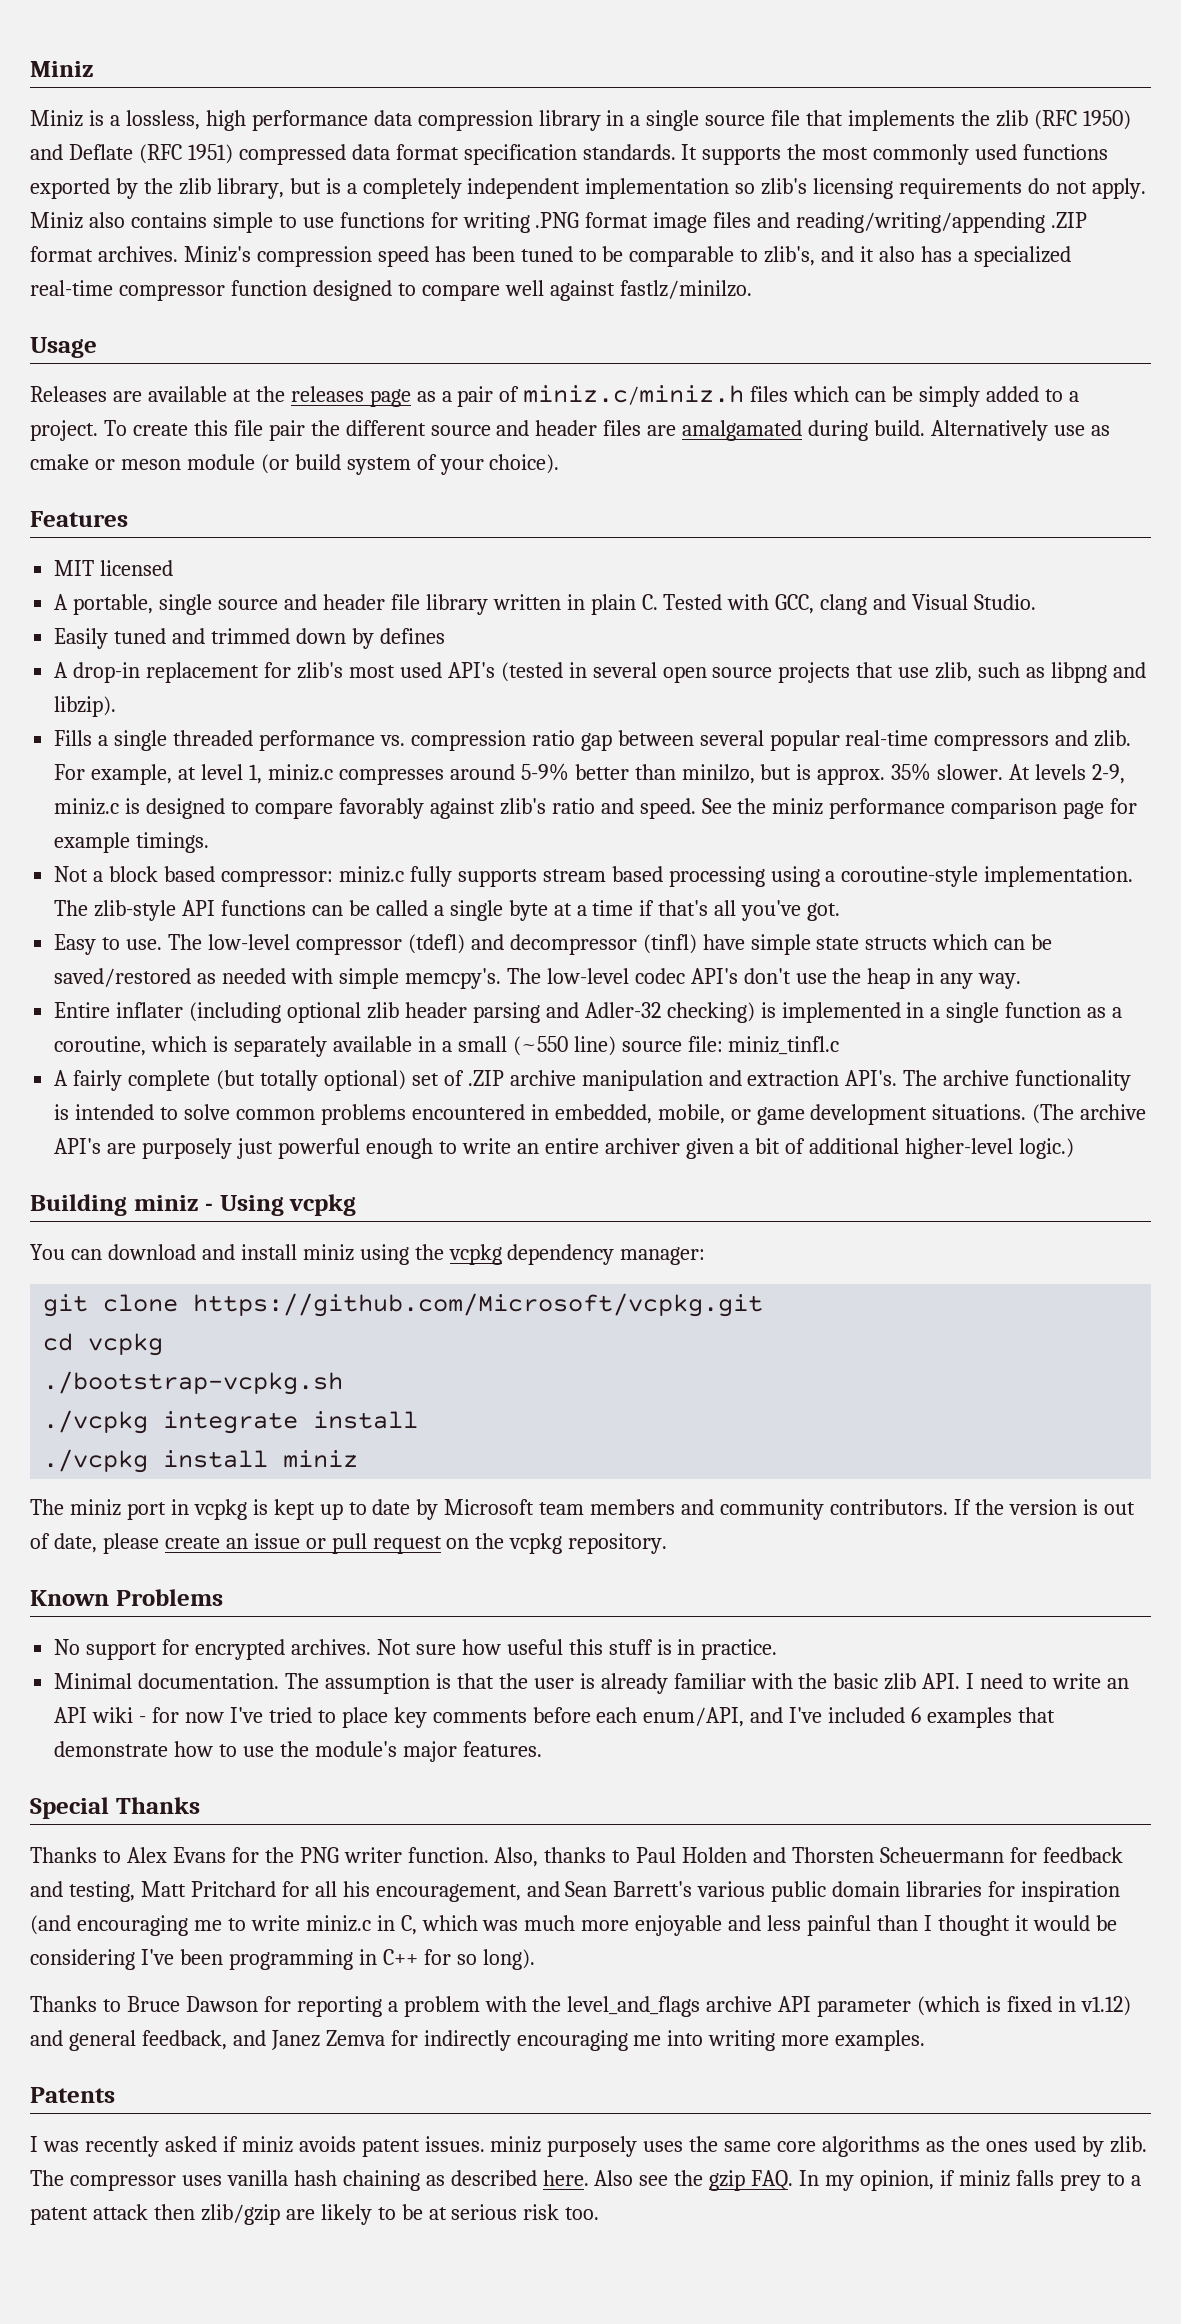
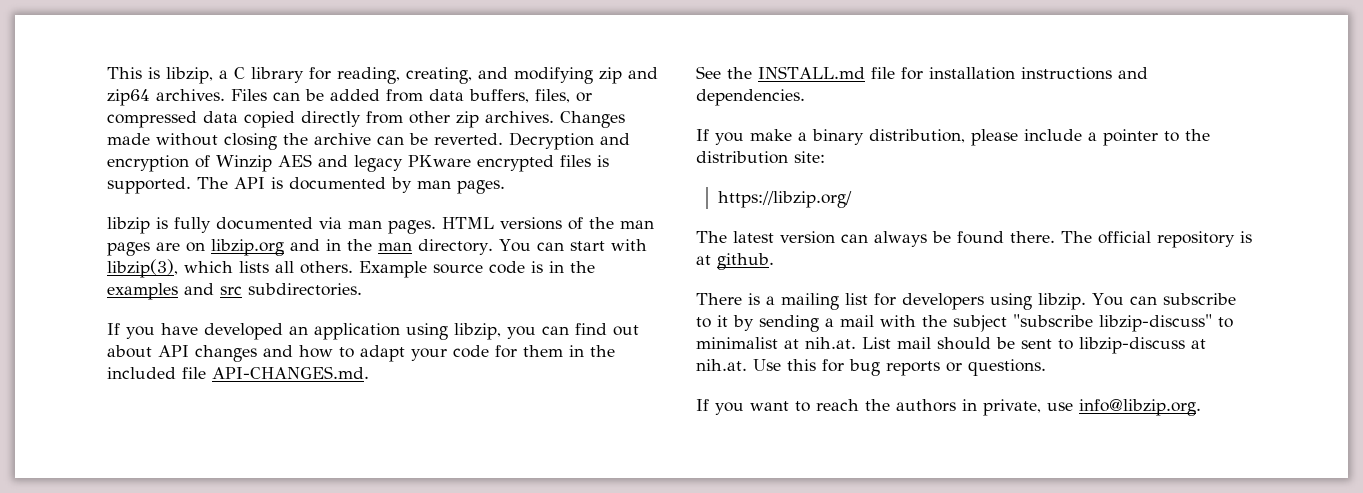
[30,61,94,77] [30,110,1131,131] [30,144,1109,165] [30,178,1146,199] [30,212,1088,233] [30,246,1071,267] [30,280,752,301] [30,337,97,358] [30,385,1079,407] [30,420,1110,441] [30,454,560,475] [30,511,128,527] [54,560,174,576] [54,594,1037,615] [54,628,445,649] [54,662,1147,683] [54,696,117,717] [54,730,1132,751] [54,763,1126,785] [54,798,1138,819] [54,832,210,853] [54,866,1134,887] [54,900,841,921] [54,934,1053,955] [54,968,1022,989] [54,1002,1123,1023] [54,1036,840,1057] [54,1070,1132,1091] [54,1104,1147,1125] [54,1138,1075,1159] [30,1194,357,1216] [30,1244,706,1265] [43,1293,764,1317] [43,1333,164,1356] [43,1371,344,1395] [43,1410,419,1434] [43,1449,359,1473] [30,1499,1135,1520] [30,1533,668,1554] [30,1589,223,1606] [54,1639,778,1660] [54,1673,1130,1694] [54,1707,1056,1728] [54,1741,542,1762] [30,1797,200,1819] [30,1847,1123,1867] [30,1881,1121,1902] [30,1915,1117,1936] [30,1949,535,1970] [30,1996,1131,2017] [30,2030,926,2051] [30,2087,115,2103] [30,2136,1147,2157] [30,2170,1141,2191] [30,2204,600,2225] Miniz // Miniz is a lossless, high performance data compression library in a single source file that implements the zlib (RFC 1950) and Deflate (RFC 1951) compressed data format specification standards. It supports the most commonly used functions exported by the zlib library, but is a completely independent implementation so zlib's licensing requirements do not apply. Miniz also contains simple to use functions for writing .PNG format image files and reading/writing/appending .ZIP format archives. Miniz's compression speed has been tuned to be comparable to zlib's, and it also has a specialized real-time compressor function designed to compare well against fastlz/minilzo. // Usage // Releases are available at the releases page as a pair of miniz.c/miniz.h files which can be simply added to a project. To create this file pair the different source and header files are amalgamated during build. Alternatively use as cmake or meson module (or build system of your choice). // Features // MIT licensed // A portable, single source and header file library written in plain C. Tested with GCC, clang and Visual Studio. // Easily tuned and trimmed down by defines // A drop-in replacement for zlib's most used API's (tested in several open source projects that use zlib, such as libpng and libzip). // Fills a single threaded performance vs. compression ratio gap between several popular real-time compressors and zlib. For example, at level 1, miniz.c compresses around 5-9% better than minilzo, but is approx. 35% slower. At levels 2-9, miniz.c is designed to compare favorably against zlib's ratio and speed. See the miniz performance comparison page for example timings. // Not a block based compressor: miniz.c fully supports stream based processing using a coroutine-style implementation. The zlib-style API functions can be called a single byte at a time if that's all you've got. // Easy to use. The low-level compressor (tdefl) and decompressor (tinfl) have simple state structs which can be saved/restored as needed with simple memcpy's. The low-level codec API's don't use the heap in any way. // Entire inflater (including optional zlib header parsing and Adler-32 checking) is implemented in a single function as a coroutine, which is separately available in a small (~550 line) source file: miniz_tinfl.c // A fairly complete (but totally optional) set of .ZIP archive manipulation and extraction API's. The archive functionality is intended to solve common problems encountered in embedded, mobile, or game development situations. (The archive API's are purposely just powerful enough to write an entire archiver given a bit of additional higher-level logic.) // Building miniz - Using vcpkg // You can download and install miniz using the vcpkg dependency manager: // git clone https://github.com/Microsoft/vcpkg.git // cd vcpkg // ./bootstrap-vcpkg.sh // ./vcpkg integrate install // ./vcpkg install miniz // The miniz port in vcpkg is kept up to date by Microsoft team members and community contributors. If the version is out of date, please create an issue or pull request on the vcpkg repository. // Known Problems // No support for encrypted archives. Not sure how useful this stuff is in practice. // Minimal documentation. The assumption is that the user is already familiar with the basic zlib API. I need to write an API wiki - for now I've tried to place key comments before each enum/API, and I've included 6 examples that demonstrate how to use the module's major features. // Special Thanks // Thanks to Alex Evans for the PNG writer function. Also, thanks to Paul Holden and Thorsten Scheuermann for feedback and testing, Matt Pritchard for all his encouragement, and Sean Barrett's various public domain libraries for inspiration (and encouraging me to write miniz.c in C, which was much more enjoyable and less painful than I thought it would be considering I've been programming in C++ for so long). // Thanks to Bruce Dawson for reporting a problem with the level_and_flags archive API parameter (which is fixed in v1.12) and general feedback, and Janez Zemva for indirectly encouraging me into writing more examples. // Patents // I was recently asked if miniz avoids patent issues. miniz purposely uses the same core algorithms as the ones used by zlib. The compressor uses vanilla hash chaining as described here. Also see the gzip FAQ. In my opinion, if miniz falls prey to a patent attack then zlib/gzip are likely to be at serious risk too. -> [107,67,658,84] [107,89,592,106] [107,111,625,128] [107,132,630,150] [107,154,609,172] [107,177,505,194] [107,217,654,234] [107,239,647,256] [107,259,595,278] [107,283,362,300] [107,323,639,340] [107,345,615,362] [107,366,369,379] [696,66,1148,80] [696,89,805,106] [696,129,1210,146] [696,151,825,164] [718,191,853,208] [696,231,1252,248] [696,253,774,270] [696,293,1236,310] [696,314,1233,332] [696,337,1206,354] [696,359,1046,376] [696,399,1201,416] This is libzip, a C library for reading, creating, and modifying zip and zip64 archives. Files can be added from data buffers, files, or compressed data copied directly from other zip archives. Changes made without closing the archive can be reverted. Decryption and encryption of Winzip AES and legacy PKware encrypted files is supported. The API is documented by man pages. // libzip is fully documented via man pages. HTML versions of the man pages are on libzip.org and in the man directory. You can start with libzip(3), which lists all others. Example source code is in the examples and src subdirectories. // If you have developed an application using libzip, you can find out about API changes and how to adapt your code for them in the included file API-CHANGES.md. // See the INSTALL.md file for installation instructions and dependencies. // If you make a binary distribution, please include a pointer to the distribution site: // https://libzip.org/ // The latest version can always be found there. The official repository is at github. // There is a mailing list for developers using libzip. You can subscribe to it by sending a mail with the subject "subscribe libzip-discuss" to minimalist at nih.at. List mail should be sent to libzip-discuss at nih.at. Use this for bug reports or questions. // If you want to reach the authors in private, use info@libzip.org.

